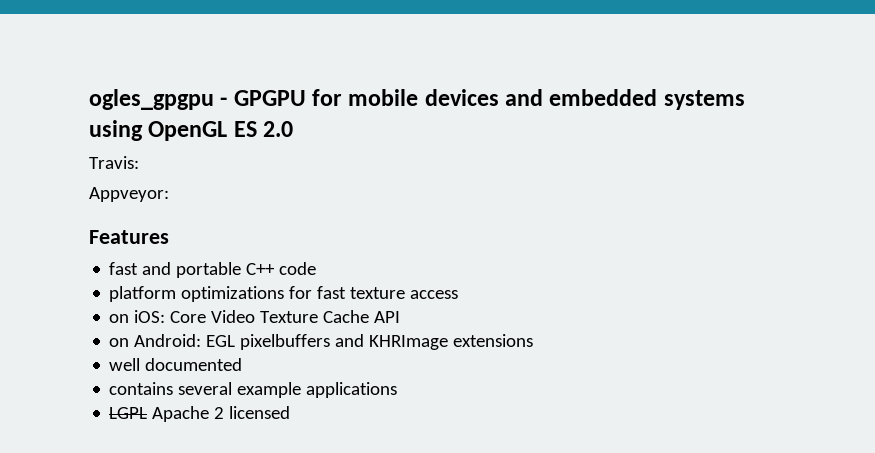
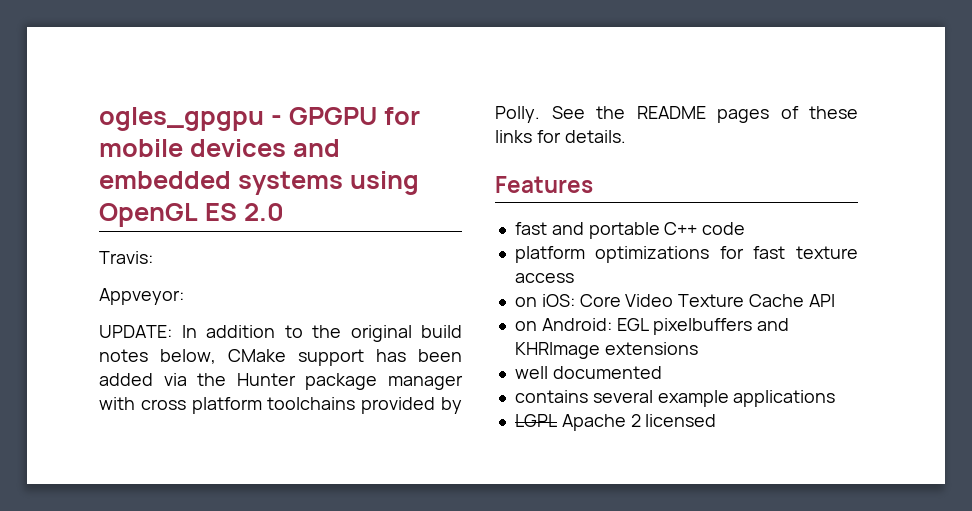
(169, 194) none -> [99,325,462,342] [99,349,462,366] [99,373,463,390] [99,397,462,414] [495,106,858,123] [495,130,626,143] // UPDATE: In addition to the original build notes below, CMake support has been added via the Hunter package manager with cross platform toolchains provided by Polly. See the README pages of these links for details.

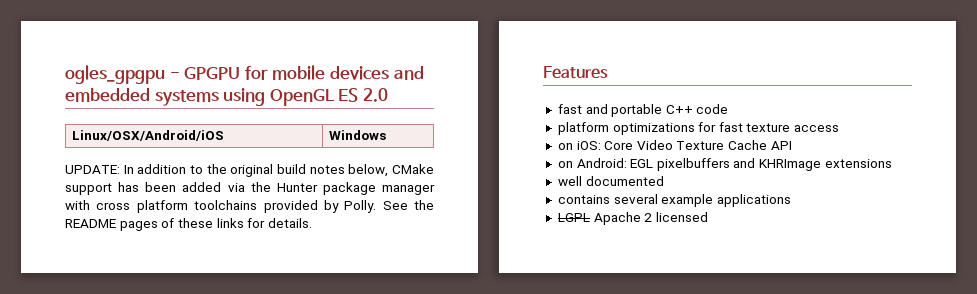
[99,251,153,264] [99,288,184,305] // Travis: // Appveyor: -> [71,130,224,141] [328,130,386,140] // Linux/OSX/Android/iOS | Windows

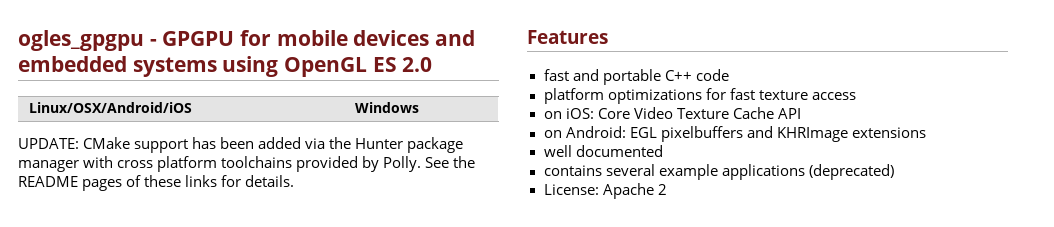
[123,164,389,177] In addition to the original build notes below, -> (79, 143) none
[557,213,590,222] // LGPL -> [808,164,894,180] [543,184,599,195] (deprecated) // License:
[655,212,708,222] licensed -> (667, 189) none

